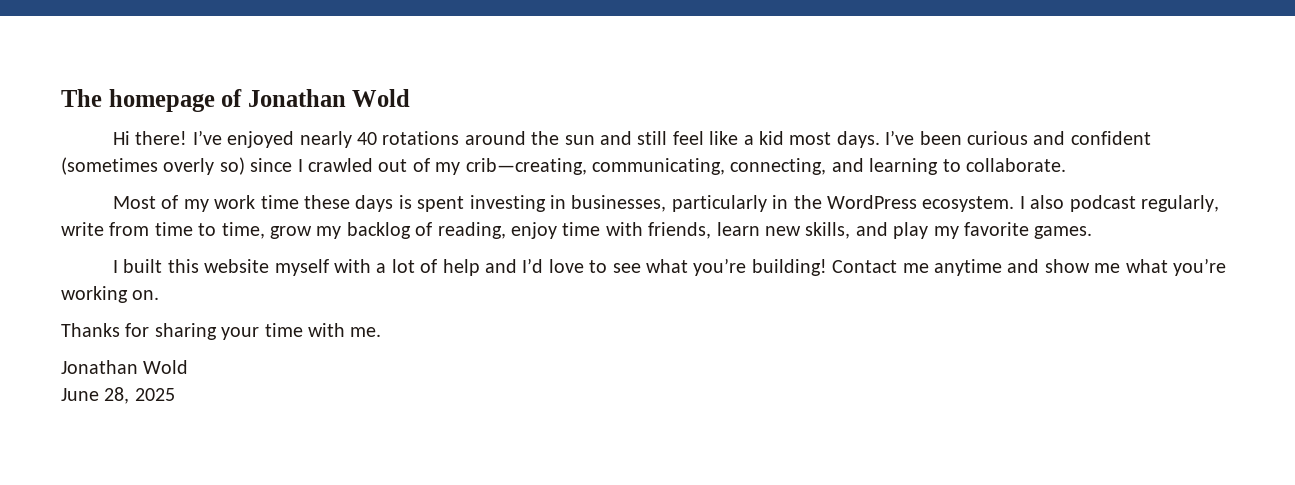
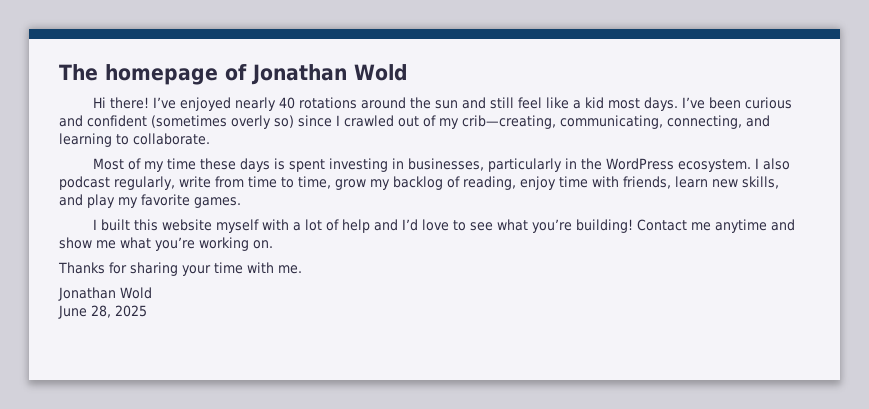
[214,195,256,209] work -> (165, 166) none

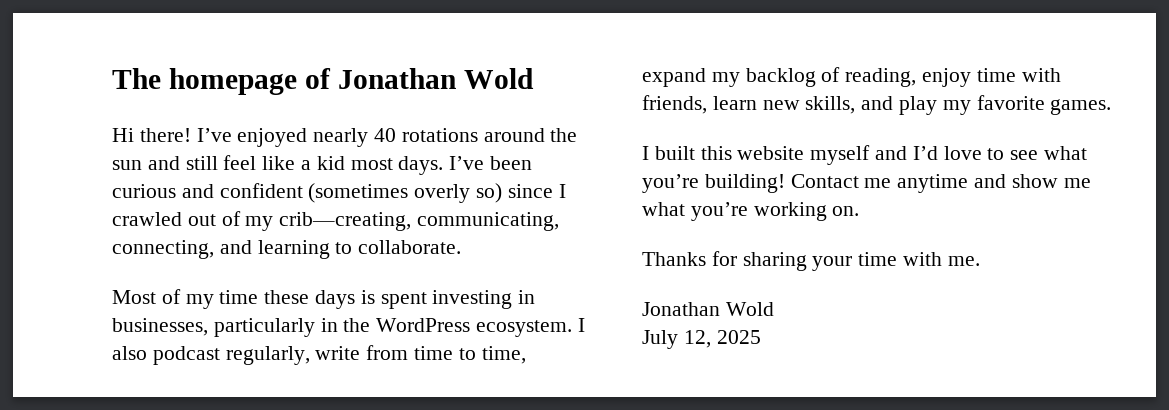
[335,179,366,190] grow -> [642,68,706,87] expand
[262,219,371,233] with a lot of help -> (871, 155) none
[58,305,111,319] June 28, -> [642,330,711,349] July 12,

